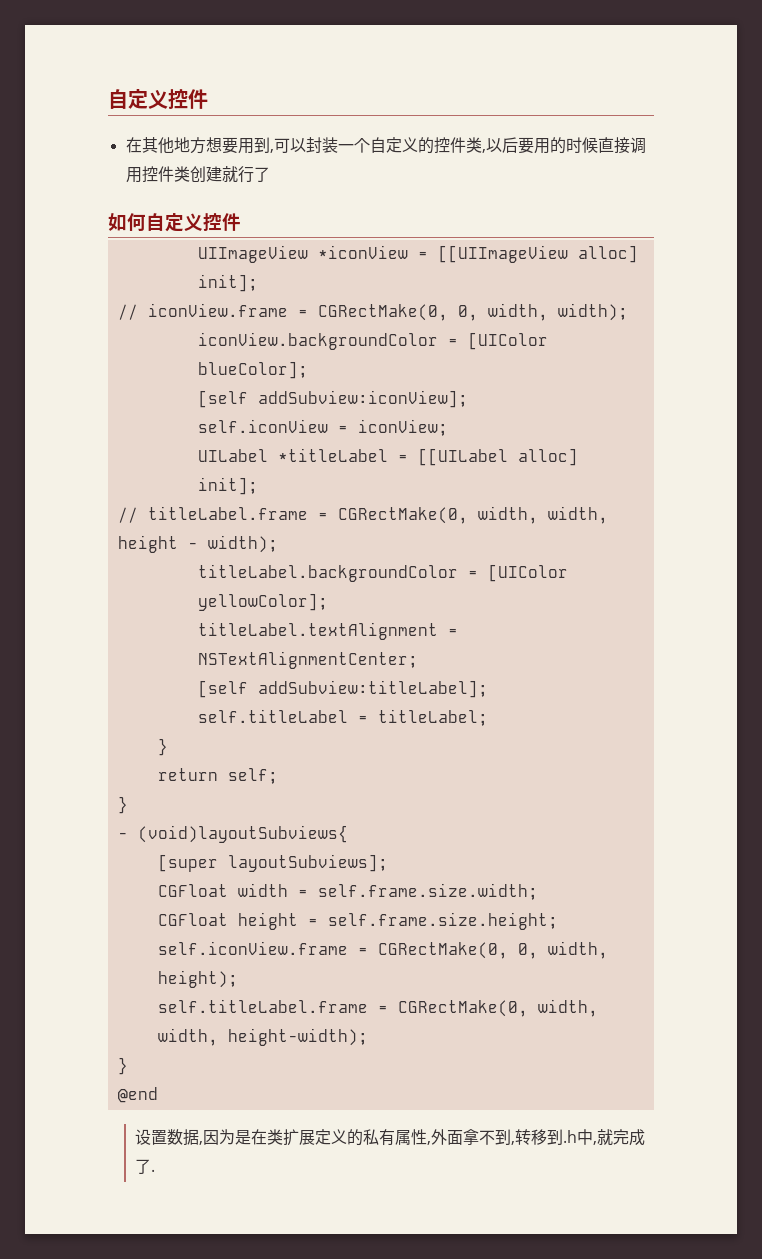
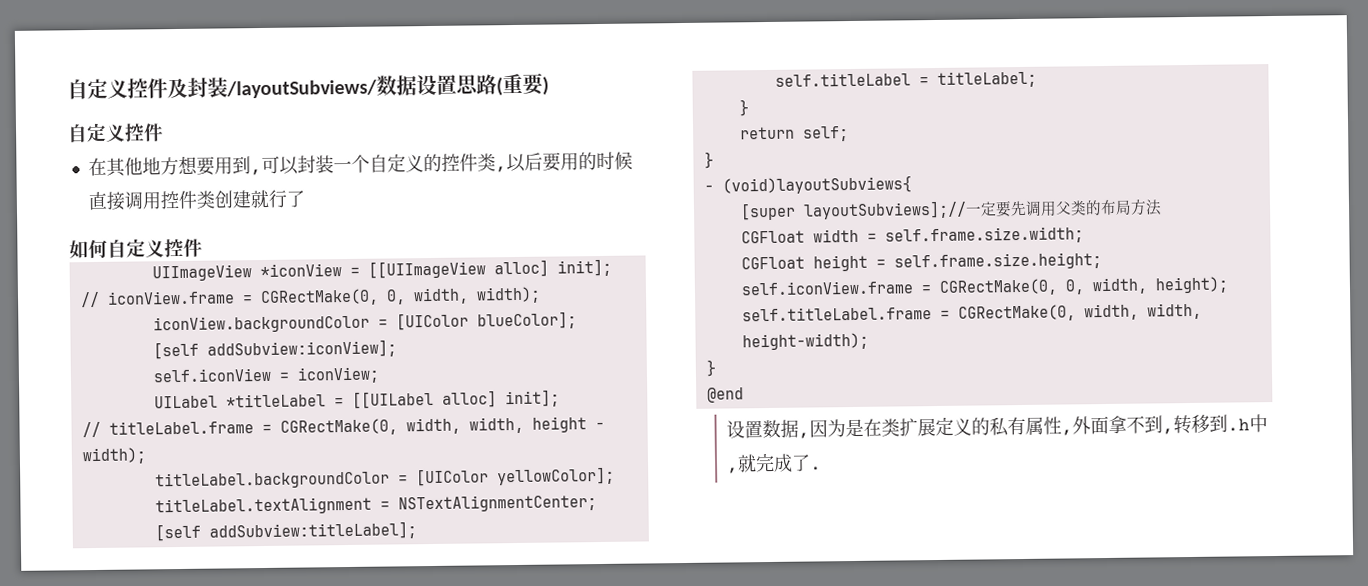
[108,89,208,109] 自定义控件 -> [67,73,549,100] [67,122,164,143] 自定义控件及封装/layoutSubviews/数据设置思路(重要) // 自定义控件
[227,854,388,872] layoutSubviews]; -> [802,198,1162,220] layoutSubviews];//一定要先调用父类的布局方法

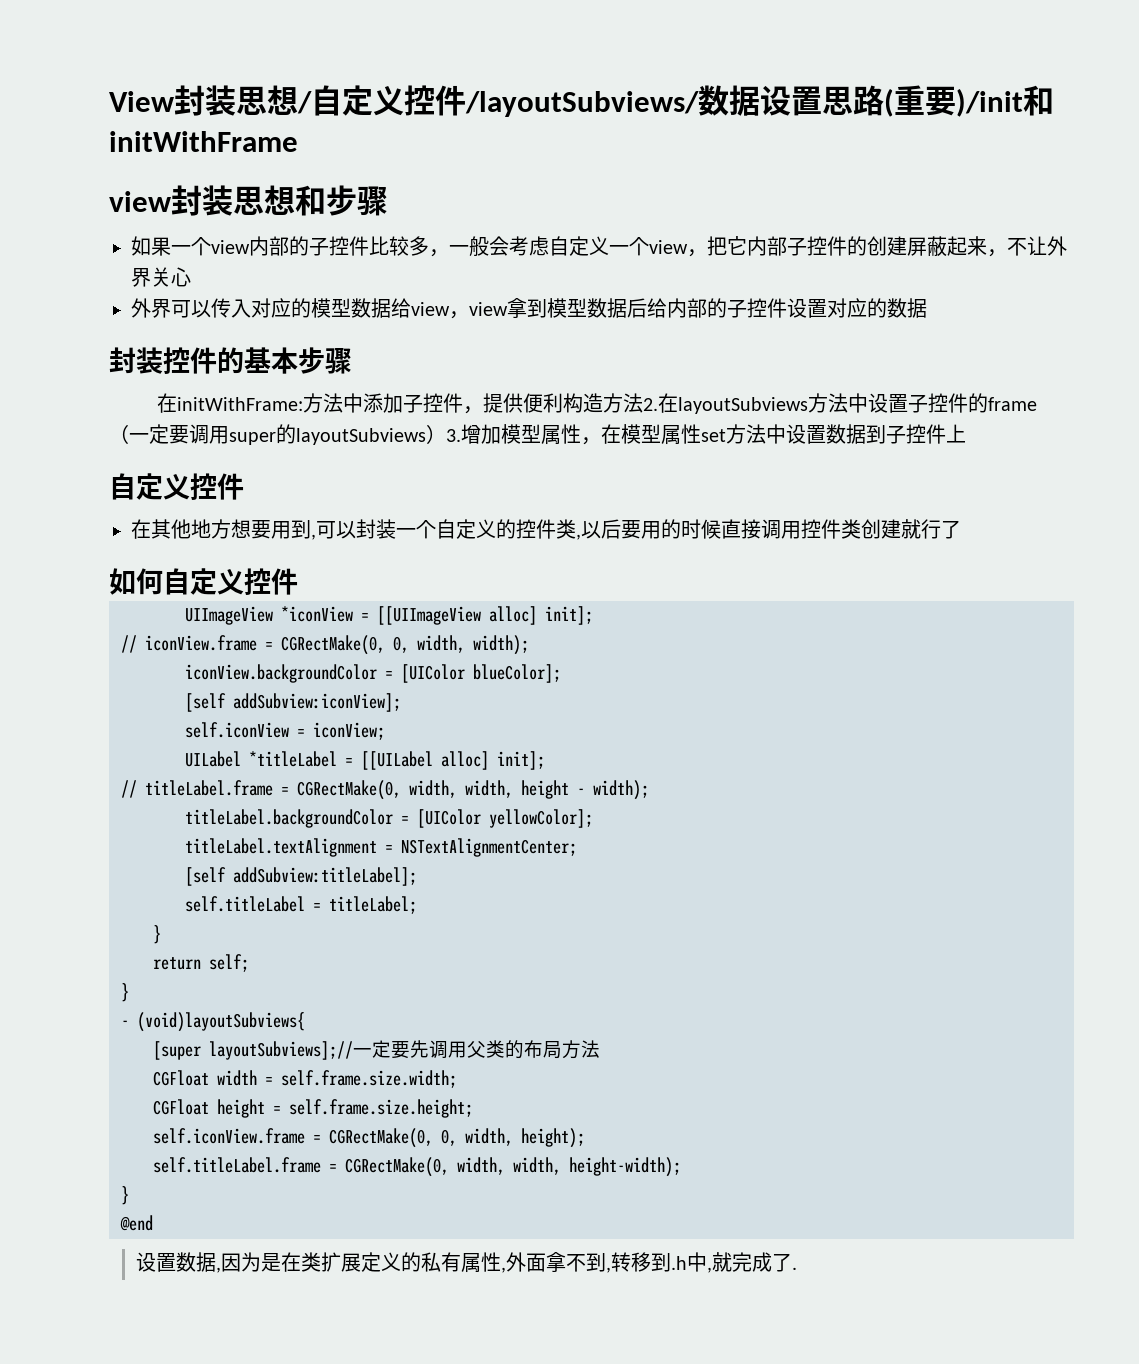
[67,77,228,100] 自定义控件及封装 -> [109,85,466,116] View封装思想/自定义控件
[542,76,549,96] ) -> [956,85,1054,117] [109,131,298,152] [109,185,388,216] [131,236,1067,257] [131,267,191,287] [131,298,927,319] [109,347,352,374] [157,393,1038,414] [109,424,966,445] )/init和initWithFrame // view封装思想和步骤 // 如果一个view内部的子控件比较多，一般会考虑自定义一个view，把它内部子控件的创建屏蔽起来，不让外界关心 // 外界可以传入对应的模型数据给view，view拿到模型数据后给内部的子控件设置对应的数据 // 封装控件的基本步骤 // 在initWithFrame:方法中添加子控件，提供便利构造方法2.在layoutSubviews方法中设置子控件的frame（一定要调用super的layoutSubviews）3.增加模型属性，在模型属性set方法中设置数据到子控件上

